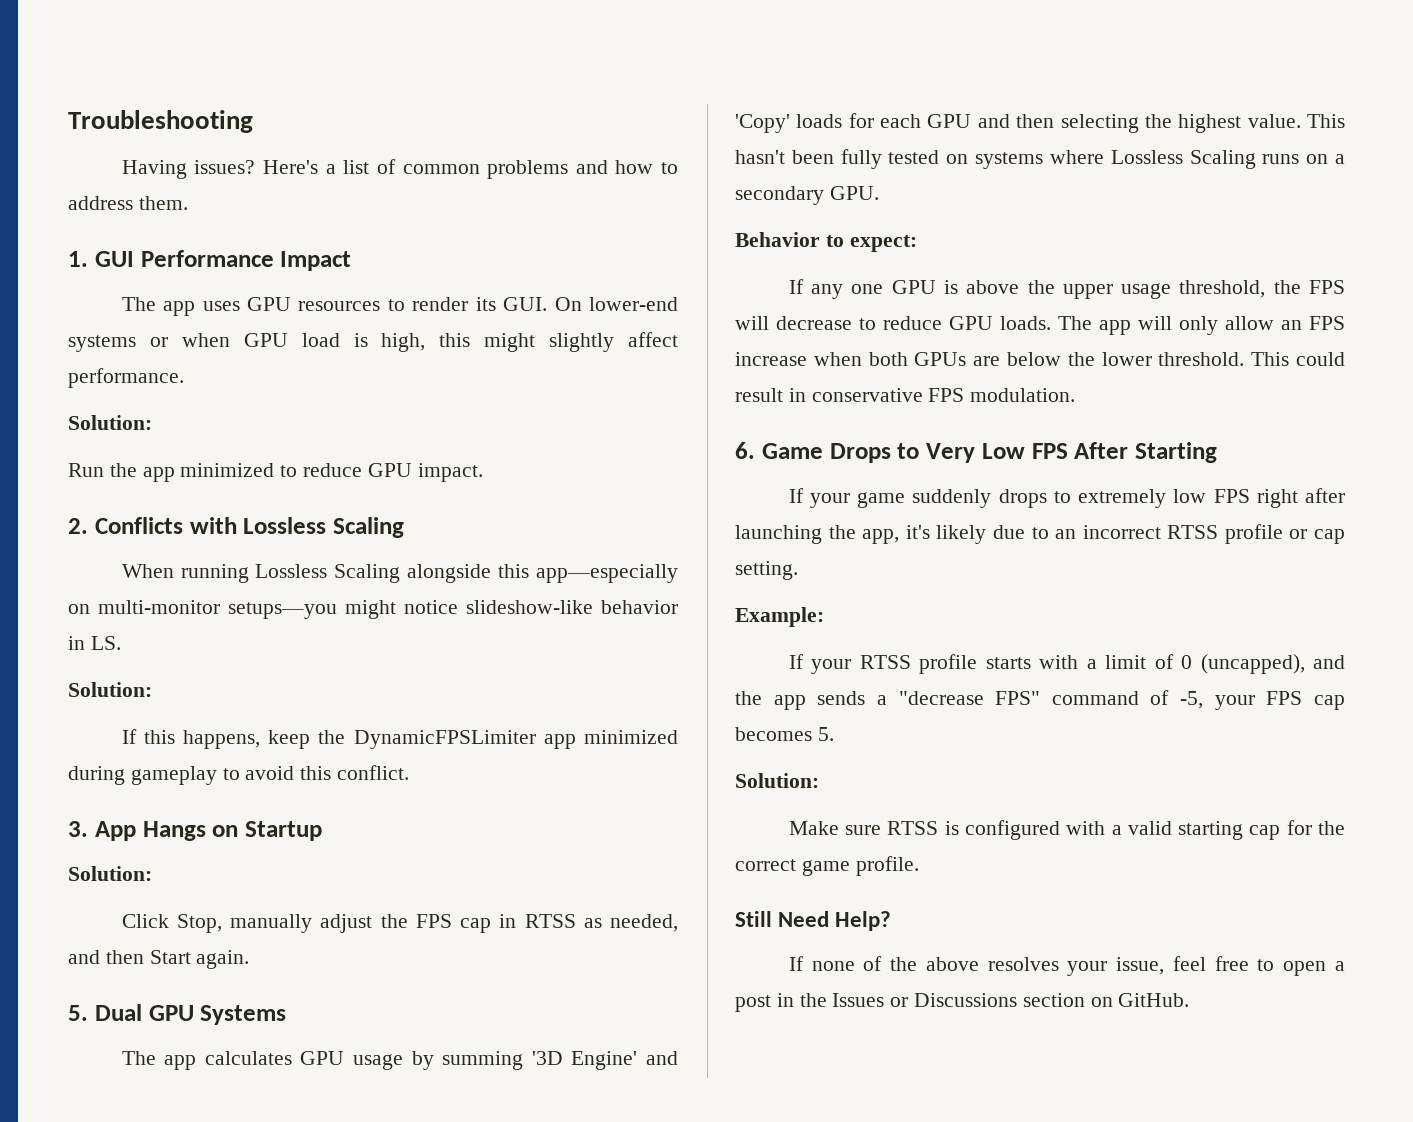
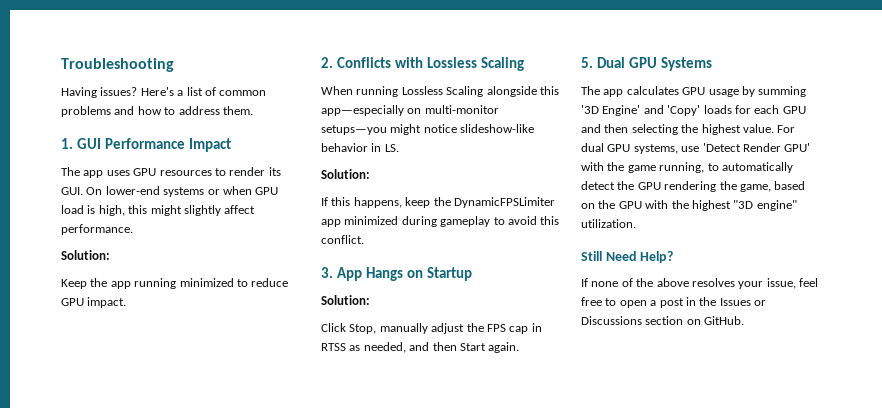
[68,463,175,482] Run the app -> [61,278,177,289] Keep the app running
[1307,114,1345,128] [735,149,1345,169] [735,186,879,205] [735,232,917,252] [788,279,1345,299] [735,316,1345,335] [735,352,1345,366] [735,388,1076,402] [735,442,1217,463] [788,488,1345,508] [735,524,1345,544] [735,561,798,580] [735,607,824,627] [788,654,1345,674] [735,690,1345,710] [735,727,834,741] [735,773,819,788] [788,820,1345,840] [735,856,919,876] This hasn't been fully tested on systems where Lossless Scaling runs on a secondary GPU. // Behavior to expect: // If any one GPU is above the upper usage threshold, the FPS will decrease to reduce GPU loads. The app will only allow an FPS increase when both GPUs are below the lower threshold. This could result in conservative FPS modulation. // 6. Game Drops to Very Low FPS After Starting // If your game suddenly drops to extremely low FPS right after launching the app, it's likely due to an incorrect RTSS profile or cap setting. // Example: // If your RTSS profile starts with a limit of 0 (uncapped), and the app sends a "decrease FPS" command of -5, your FPS cap becomes 5. // Solution: // Make sure RTSS is configured with a valid starting cap for the correct game profile. -> [777,125,796,133] [581,143,811,154] [581,162,793,173] [581,181,806,192] [581,200,797,211] [581,219,636,228] For dual GPU systems, use 'Detect Render GPU' with the game running, to automatically detect the GPU rendering the game, based on the GPU with the highest "3D engine" utilization.

